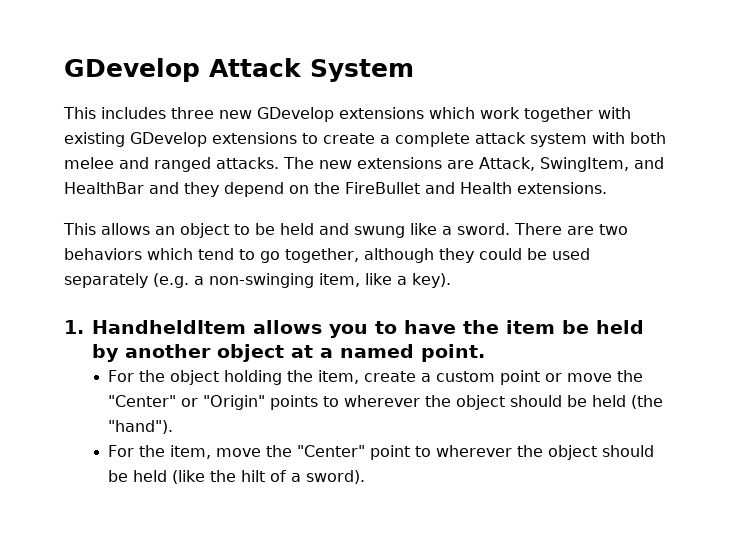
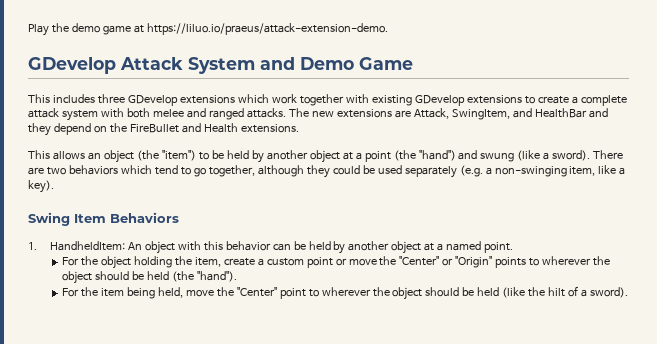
(64, 70) none -> [28,23,388,36] Play the demo game at https://liluo.io/praeus/attack-extension-demo. //
(414, 70) none -> [260,57,413,70] and Demo Game
[219,110,252,119] new -> (125, 99) none
(229, 230) none -> [136,150,196,161] (the "item")
[319,223,510,238] and swung like a sword. -> [251,150,591,163] by another object at a point (the "hand") and swung (like a sword).
[64,320,555,338] 1. HandheldItem allows you to have the item -> [28,212,179,226] [28,241,291,254] Swing Item Behaviors // 1. HandheldItem: An object with this behavior can
[170,445,212,459] item, -> [100,287,183,299] item being held,

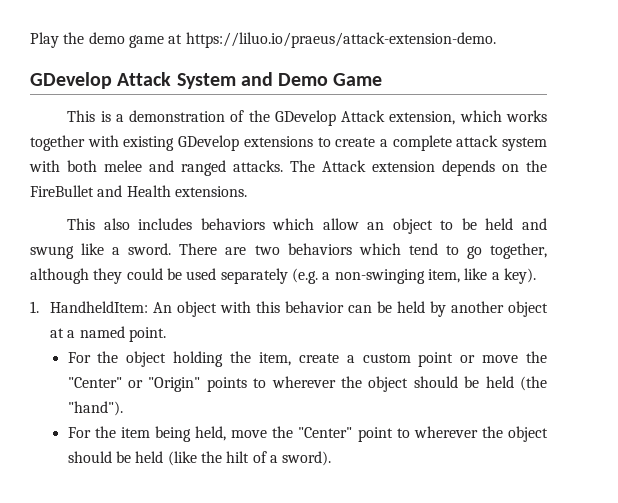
[52,94,297,106] includes three GDevelop extensions which work -> [100,110,547,126] is a demonstration of the GDevelop Attack extension, which works
[311,108,608,120] [28,123,91,136] new extensions are Attack, SwingItem, and HealthBar and they depend -> [322,160,495,176] Attack extension depends
[52,150,591,163] allows an object (the "item") to be held by another object at a point (the "hand") and swung (like a sword). -> [103,218,547,234] [30,243,172,259] also includes behaviors which allow an object to be held and swung like a sword.
[28,212,179,226] // Swing Item Behaviors -> (536, 276) none

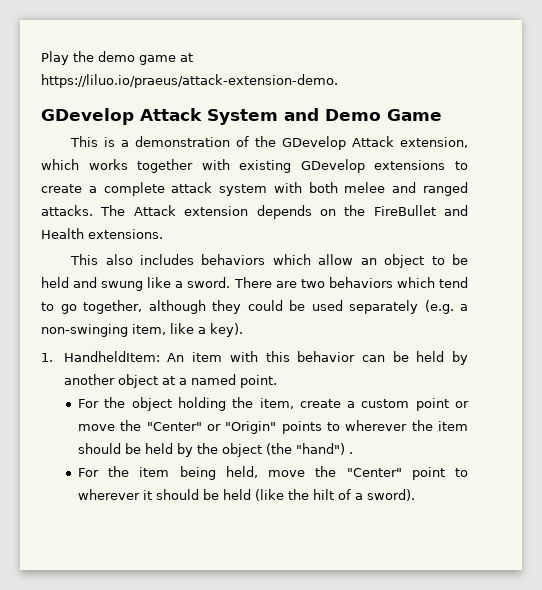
[177,301,218,317] object -> [192,352,223,362] item
[368,376,548,392] [67,401,123,416] object should be held (the "hand"). -> [438,421,469,431] [78,443,354,457] item should be held by the object (the "hand") .
[481,426,549,442] the object -> [143,490,153,500] it

